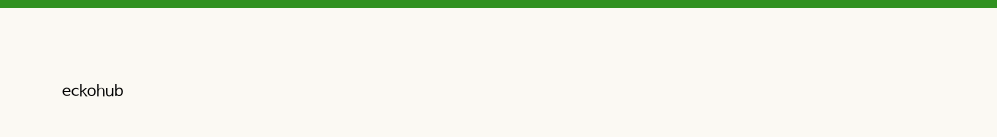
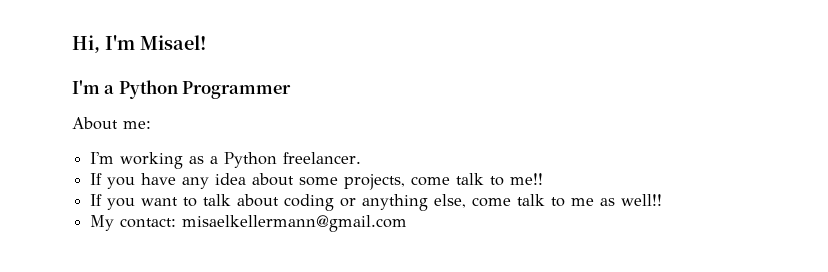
[62,84,123,97] eckohub -> [72,35,206,53] [72,80,292,99] [72,117,151,130] [90,152,362,169] [90,173,544,190] [90,194,663,211] [90,215,408,232] Hi, I'm Misael! // I'm a Python Programmer // About me: // I'm working as a Python freelancer. // If you have any idea about some projects, come talk to me!! // If you want to talk about coding or anything else, come talk to me as well!! // My contact: misaelkellermann@gmail.com

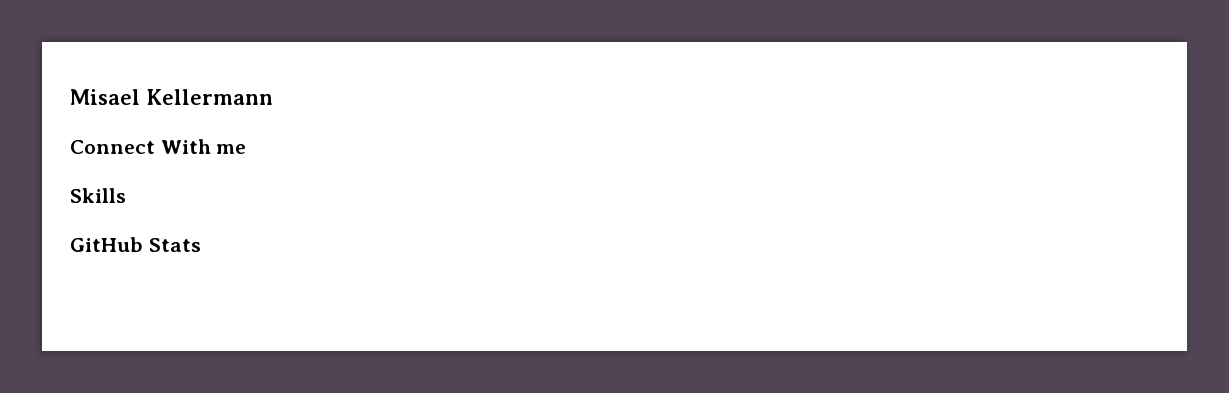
[72,35,206,53] [72,80,292,99] [72,117,151,130] [90,152,362,169] [90,173,544,190] [90,194,663,211] [90,215,408,232] Hi, I'm Misael! // I'm a Python Programmer // About me: // I'm working as a Python freelancer. // If you have any idea about some projects, come talk to me!! // If you want to talk about coding or anything else, come talk to me as well!! // My contact: misaelkellermann@gmail.com -> [70,89,273,105] [70,139,247,154] [70,188,126,203] [70,237,201,252] Misael Kellermann // Connect With me // Skills // GitHub Stats

